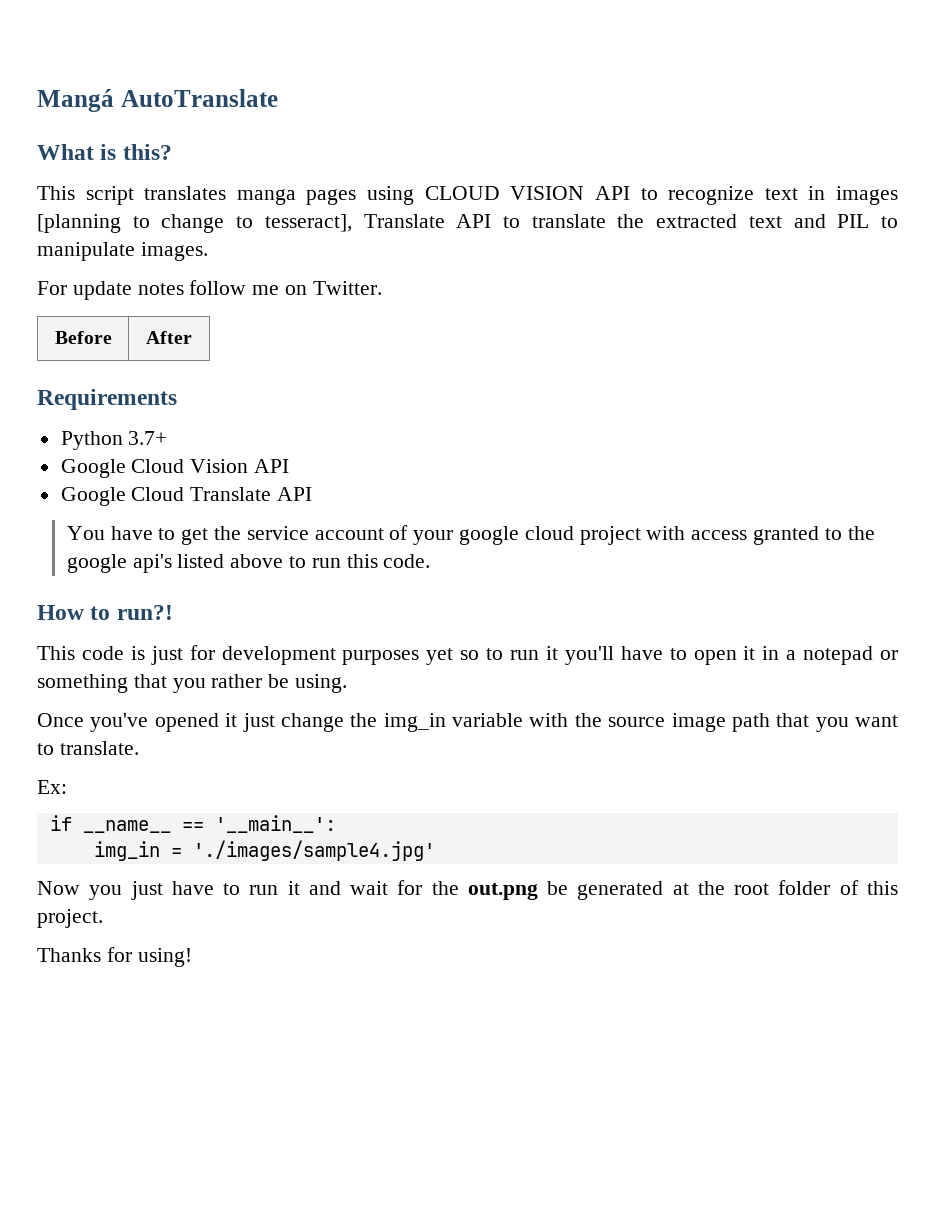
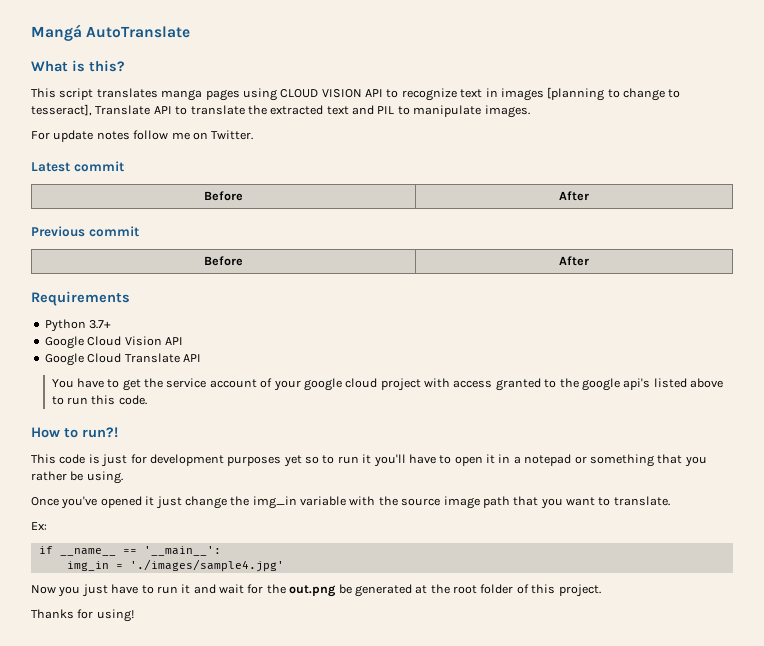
(382, 288) none -> [31,161,124,172] [204,191,243,201] [559,191,589,201] [31,226,139,237] // Latest commit // Before | After // Previous commit

